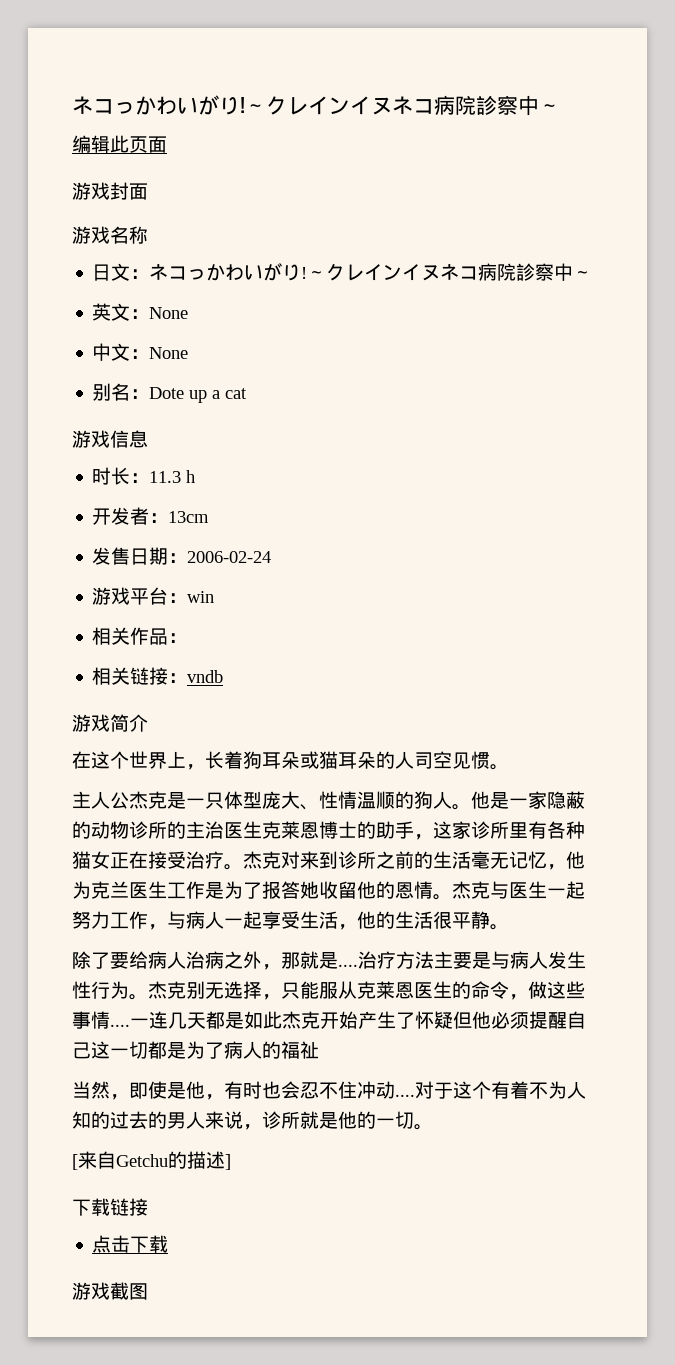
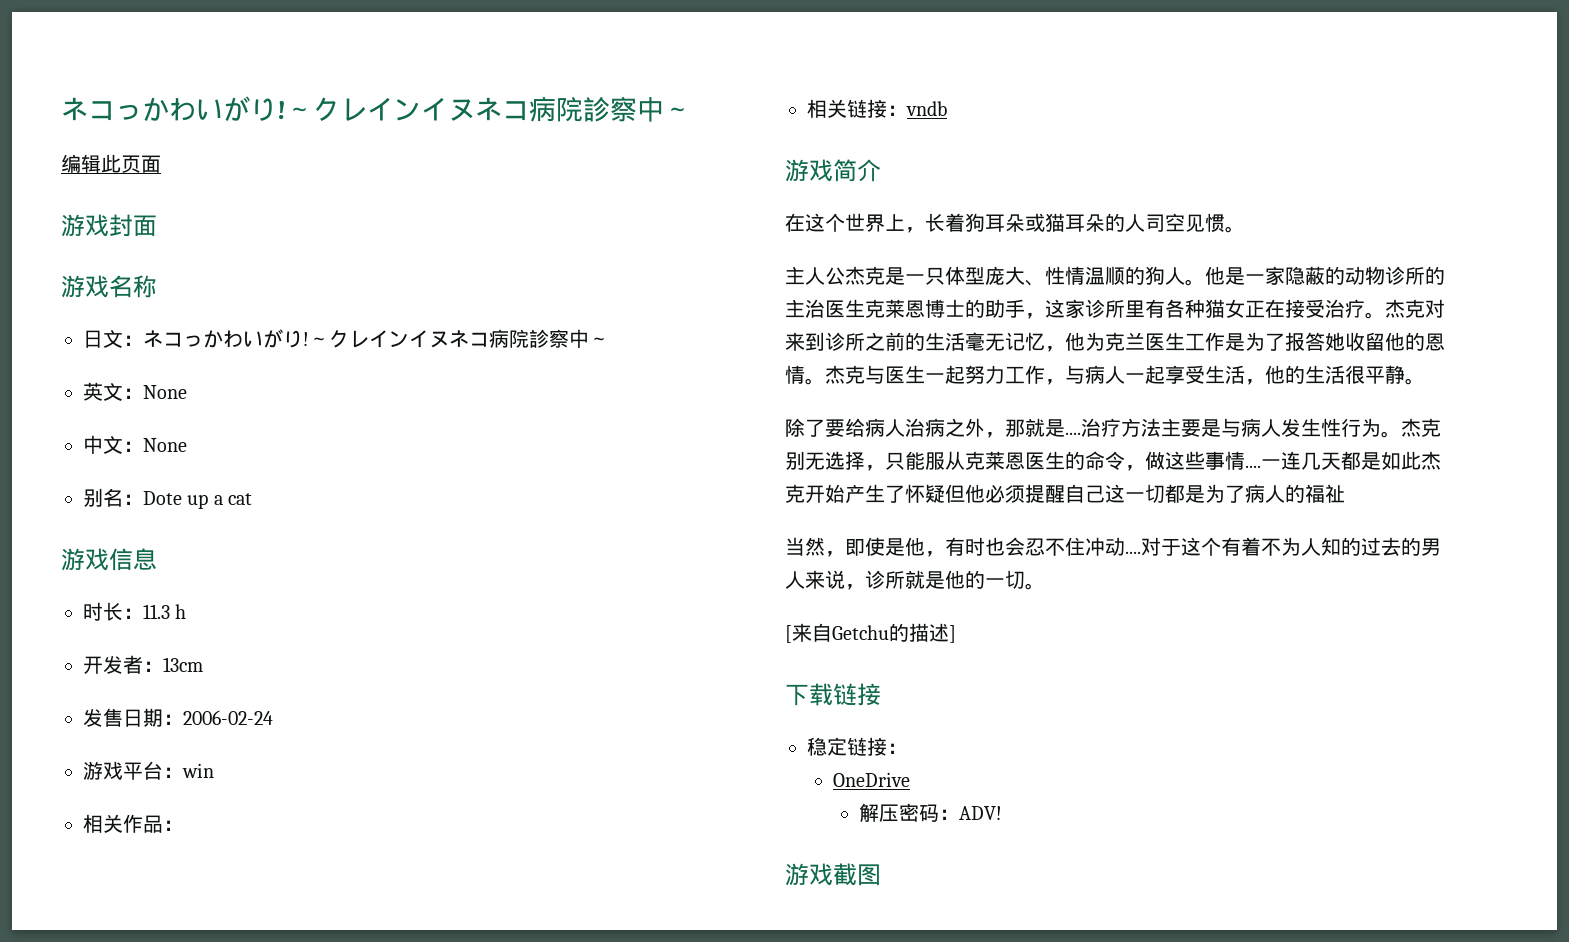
[92,1235,169,1253] 点击下载 -> [807,737,907,756] [833,772,911,787] [859,803,1003,822] 稳定链接： // OneDrive // 解压密码：ADV!

